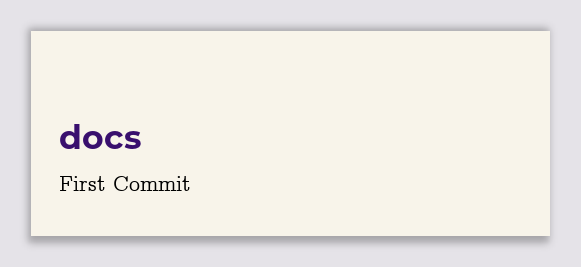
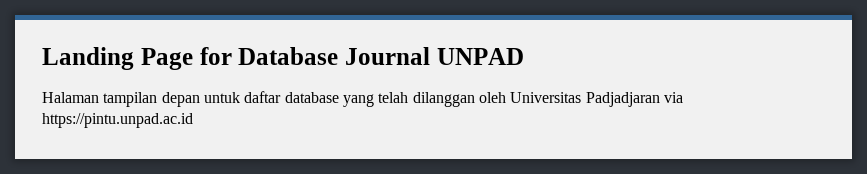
[59,124,142,149] [59,176,191,191] docs // First Commit -> [42,47,524,70] [42,91,683,107] [42,113,193,128] Landing Page for Database Journal UNPAD // Halaman tampilan depan untuk daftar database yang telah dilanggan oleh Universitas Padjadjaran via https://pintu.unpad.ac.id

